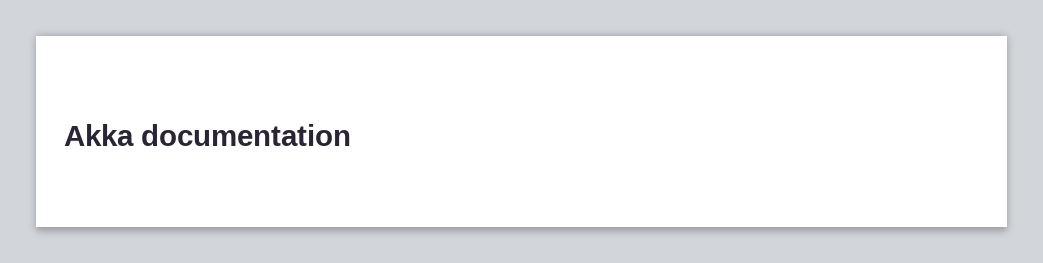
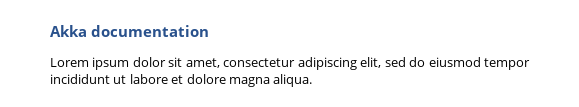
(351, 135) none -> [50,57,530,70] [50,74,313,87] // Lorem ipsum dolor sit amet, consectetur adipiscing elit, sed do eiusmod tempor incididunt ut labore et dolore magna aliqua.

